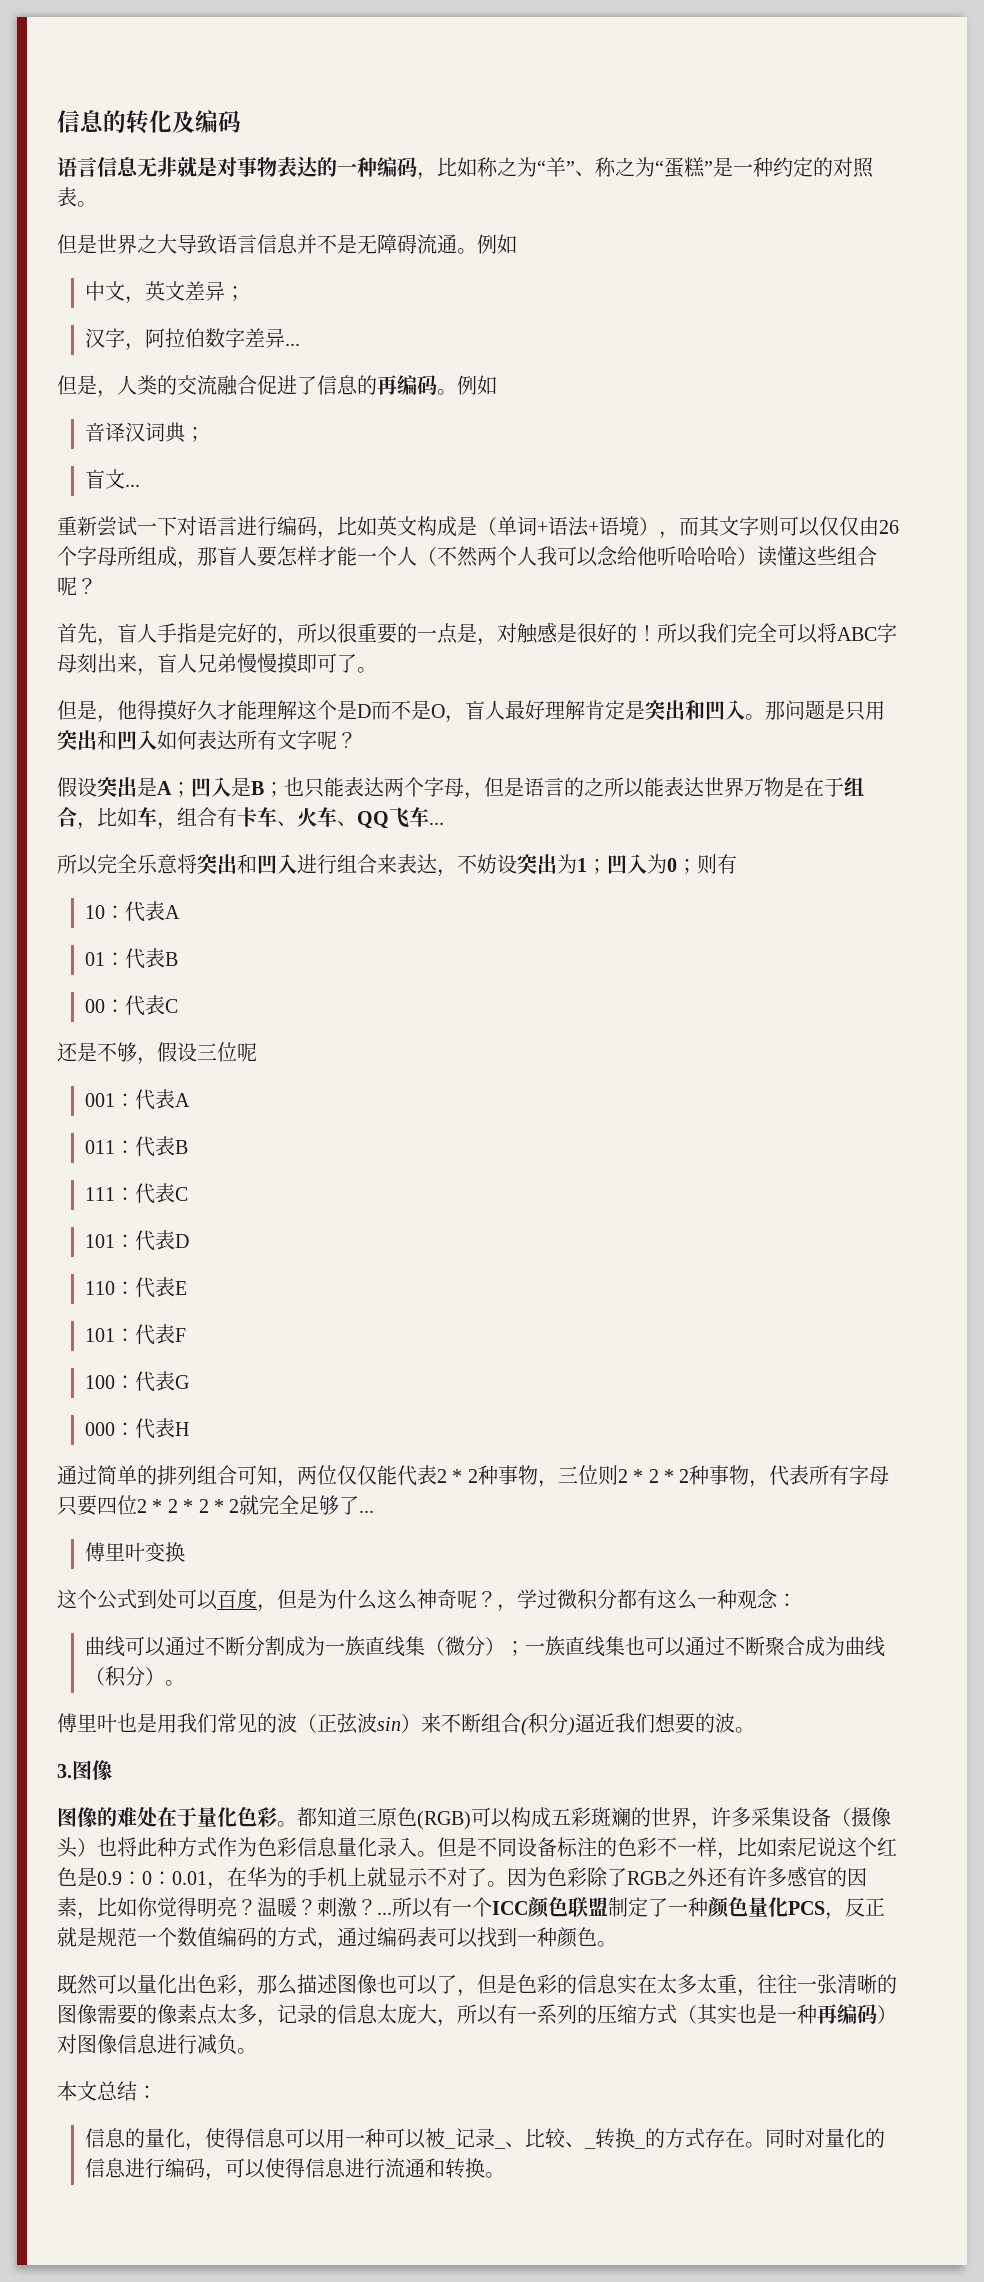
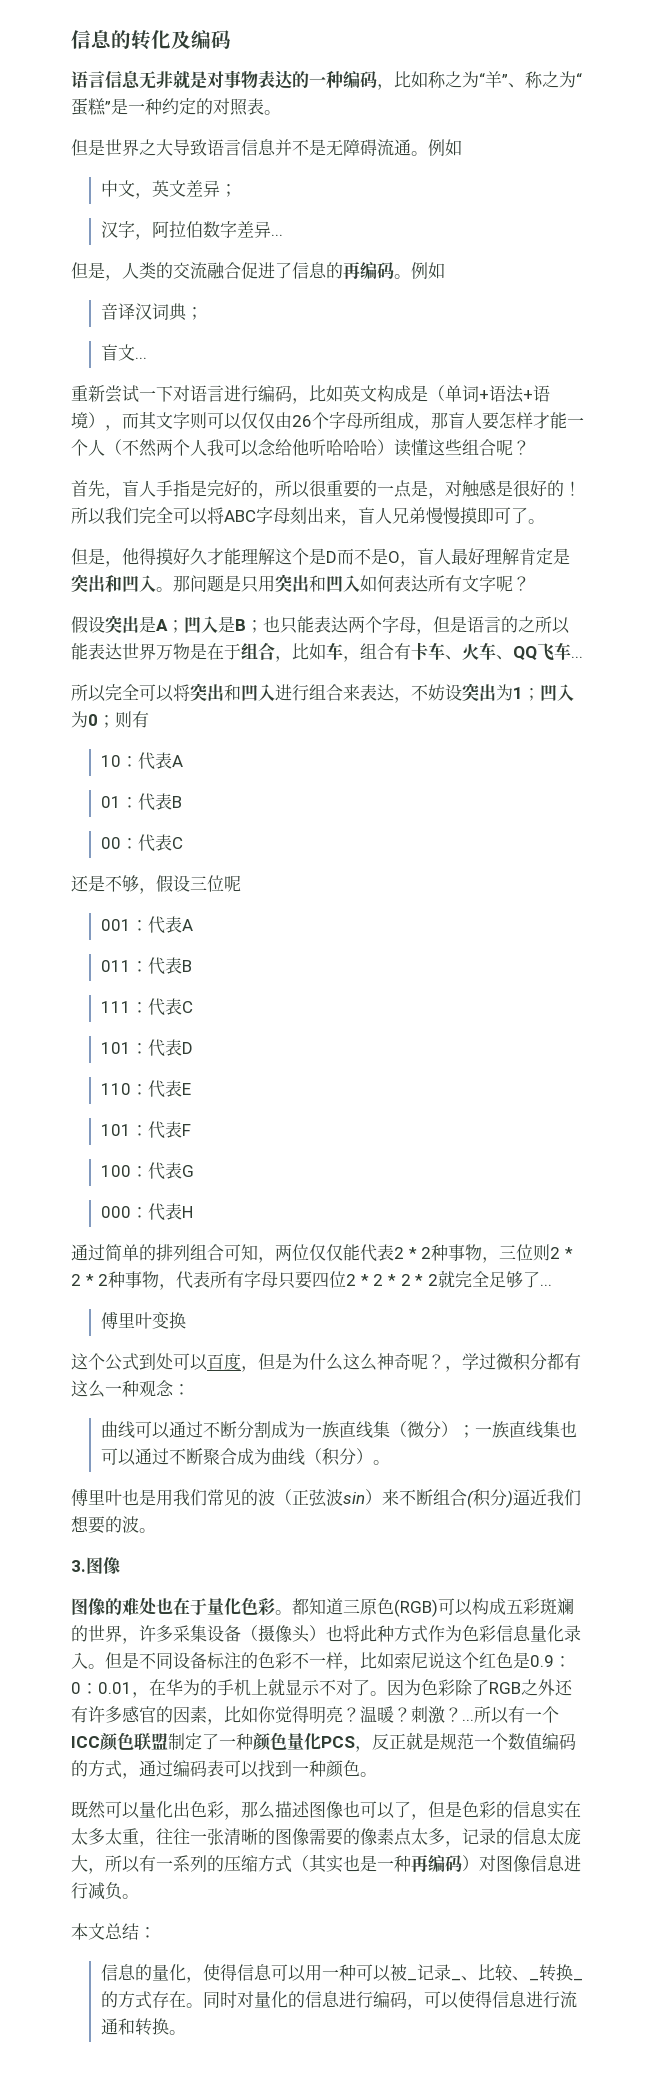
[137,854,178,874] 乐意 -> [139,684,174,702] 可以
(158, 1817) none -> [156,1598,173,1614] 也

